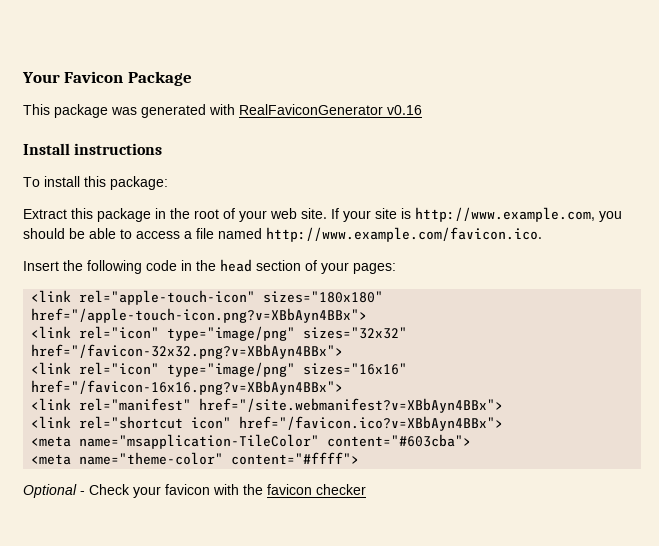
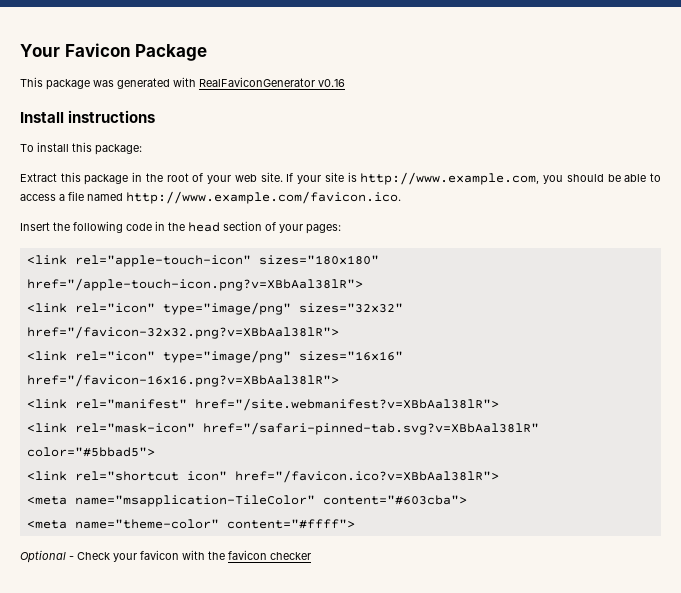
[31,308,368,323] href="/apple-touch-icon.png?v=XBbAyn4BBx"> -> [26,278,363,291] href="/apple-touch-icon.png?v=XBbAal38lR">
[31,344,344,359] href="/favicon-32x32.png?v=XBbAyn4BBx"> -> [26,326,339,339] href="/favicon-32x32.png?v=XBbAal38lR">
[31,380,344,395] href="/favicon-16x16.png?v=XBbAyn4BBx"> -> [26,374,339,387] href="/favicon-16x16.png?v=XBbAal38lR">
[199,398,504,413] href="/site.webmanifest?v=XBbAyn4BBx"> -> [194,398,499,411] [26,422,539,435] [26,447,155,457] href="/site.webmanifest?v=XBbAal38lR"> // <link rel="mask-icon" href="/safari-pinned-tab.svg?v=XBbAal38lR" color="#5bbad5">
[239,416,504,431] href="/favicon.ico?v=XBbAyn4BBx"> -> [234,470,499,483] href="/favicon.ico?v=XBbAal38lR">

